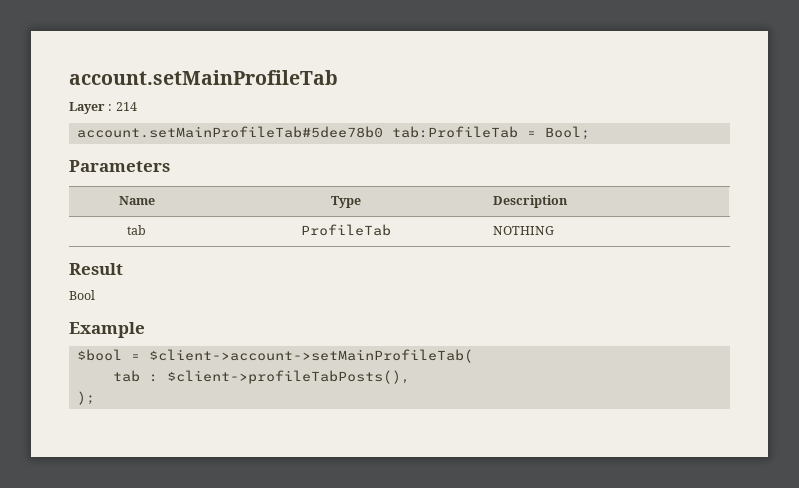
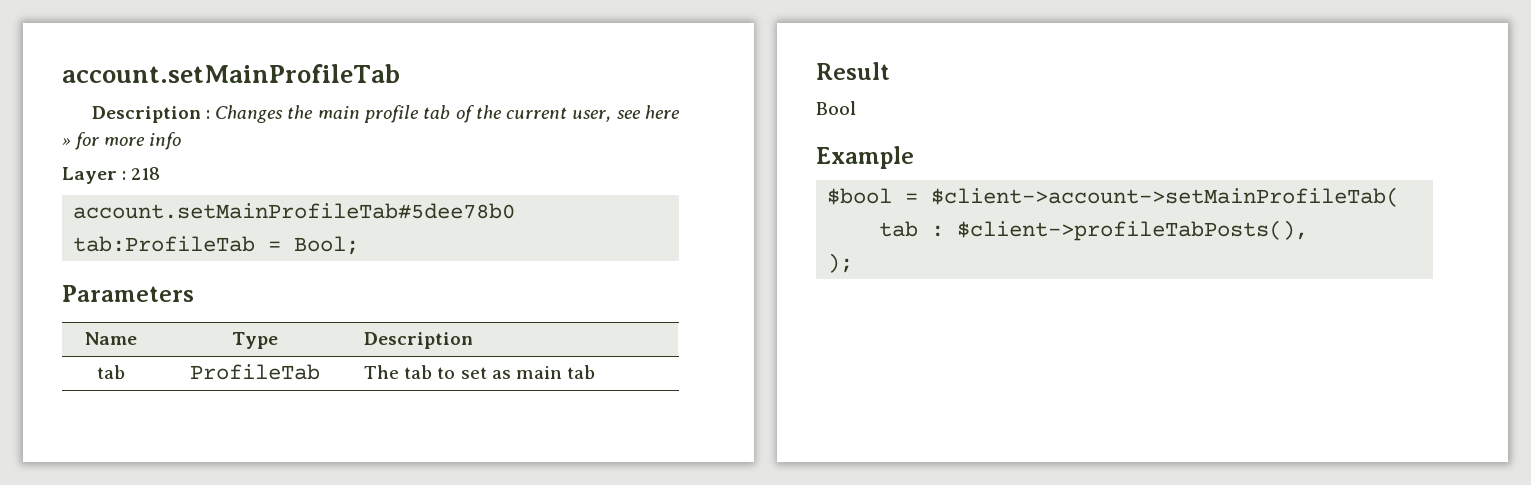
(338, 77) none -> [91,105,680,123] [62,132,182,150] // Description : Changes the main profile tab of the current user, see here » for more info
[115,102,137,111] 214 -> [131,167,161,180] 218
[493,226,555,235] NOTHING -> [364,365,595,379] The tab to set as main tab

